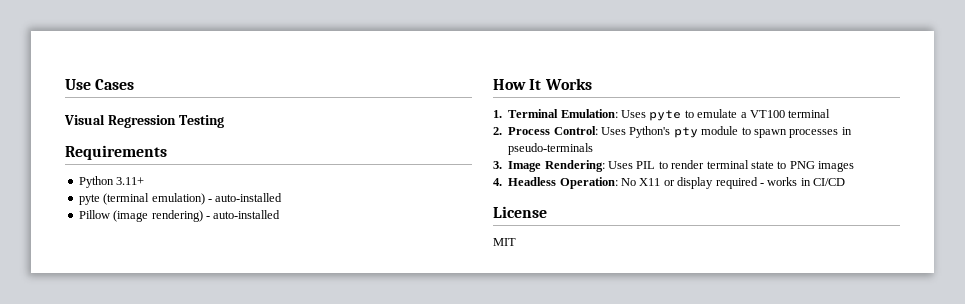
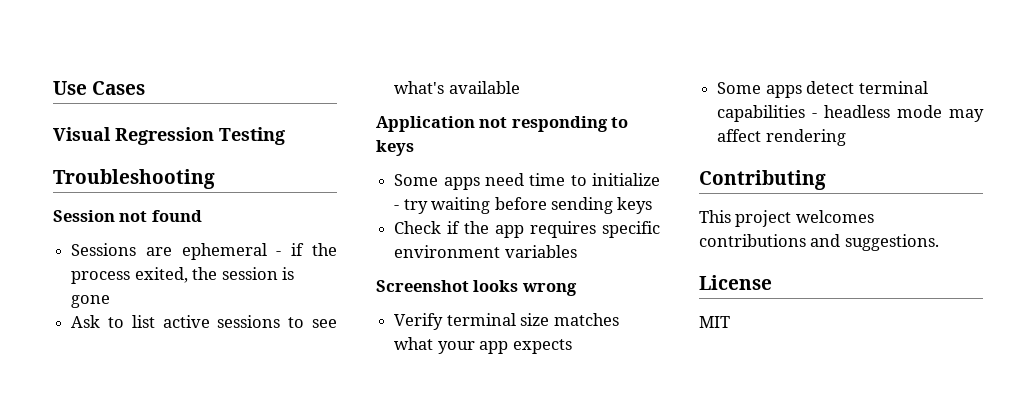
[65,145,167,160] [78,176,145,188] [78,193,283,205] [78,210,281,222] [493,78,592,90] [493,109,831,121] [493,126,852,138] [508,143,594,155] [493,160,854,172] [493,177,845,189] Requirements // Python 3.11+ // pyte (terminal emulation) - auto-installed // Pillow (image rendering) - auto-installed // How It Works // 1. Terminal Emulation: Uses pyte to emulate a VT100 terminal // 2. Process Control: Uses Python's pty module to spawn processes in pseudo-terminals // 3. Image Rendering: Uses PIL to render terminal state to PNG images // 4. Headless Operation: No X11 or display required - works in CI/CD -> [53,169,215,189] [53,210,202,222] [71,243,338,260] [71,267,294,284] [71,295,111,308] [71,315,338,328] [394,81,520,94] [376,116,629,132] [376,140,414,156] [394,173,660,190] [394,197,653,214] [394,221,660,238] [394,245,577,258] [376,280,577,296] [394,313,619,330] [394,337,572,354] [717,81,928,98] [717,105,984,122] [717,129,846,146] [699,170,826,190] [699,210,874,227] [699,234,939,251] Troubleshooting // Session not found // Sessions are ephemeral - if the process exited, the session is gone // Ask to list active sessions to see what's available // Application not responding to keys // Some apps need time to initialize - try waiting before sending keys // Check if the app requires specific environment variables // Screenshot looks wrong // Verify terminal size matches what your app expects // Some apps detect terminal capabilities - headless mode may affect rendering // Contributing // This project welcomes contributions and suggestions.

